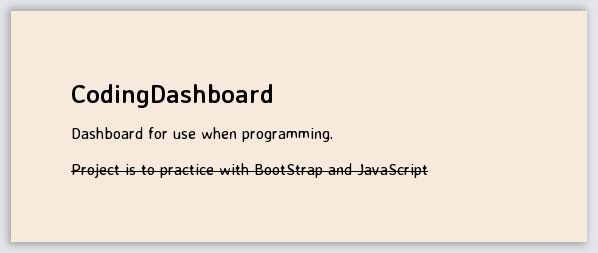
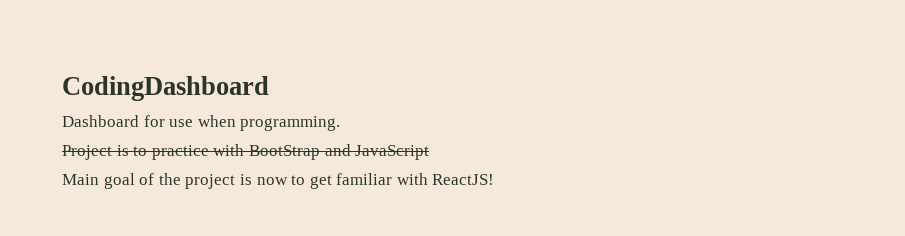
(428, 171) none -> [62,173,495,189] // Main goal of the project is now to get familiar with ReactJS!

